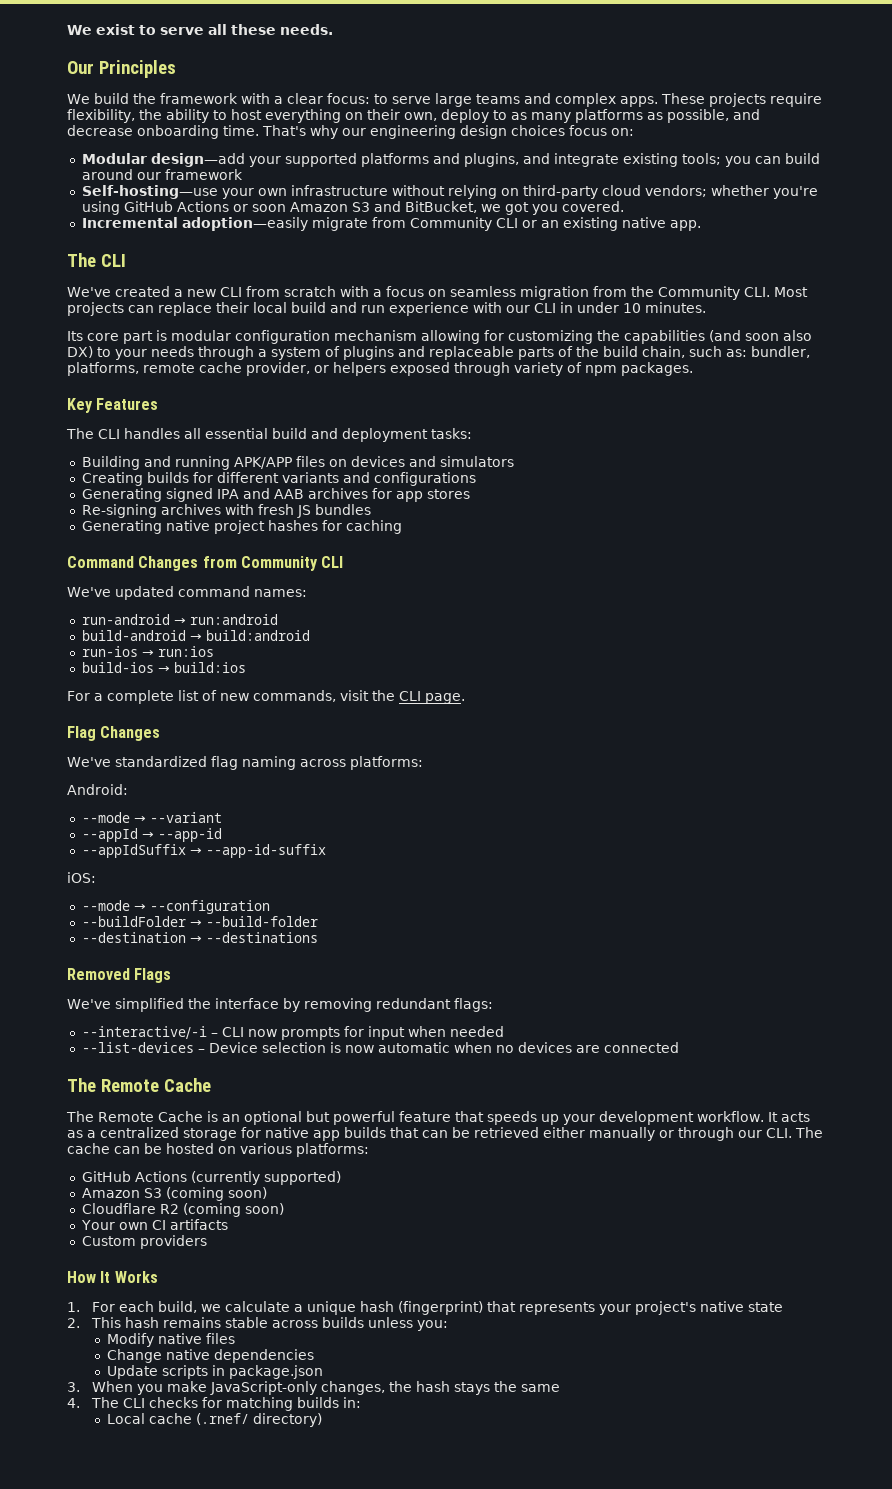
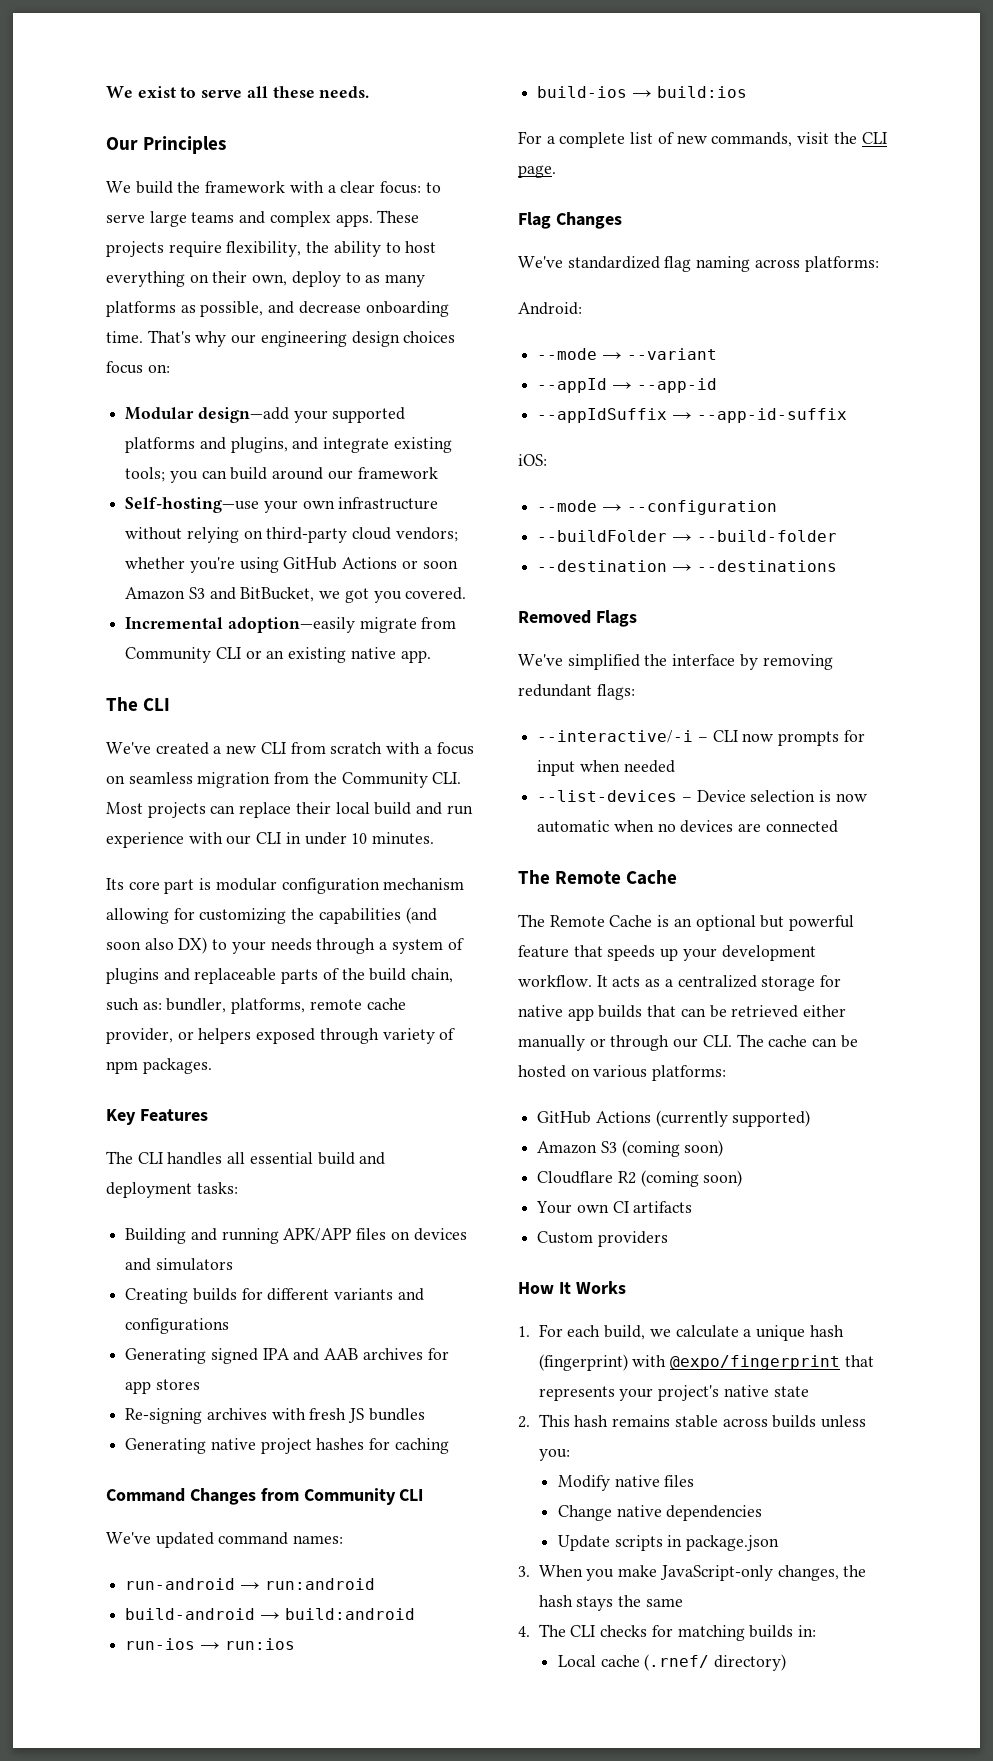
(484, 1308) none -> [632,1355,841,1370] with @expo/fingerprint

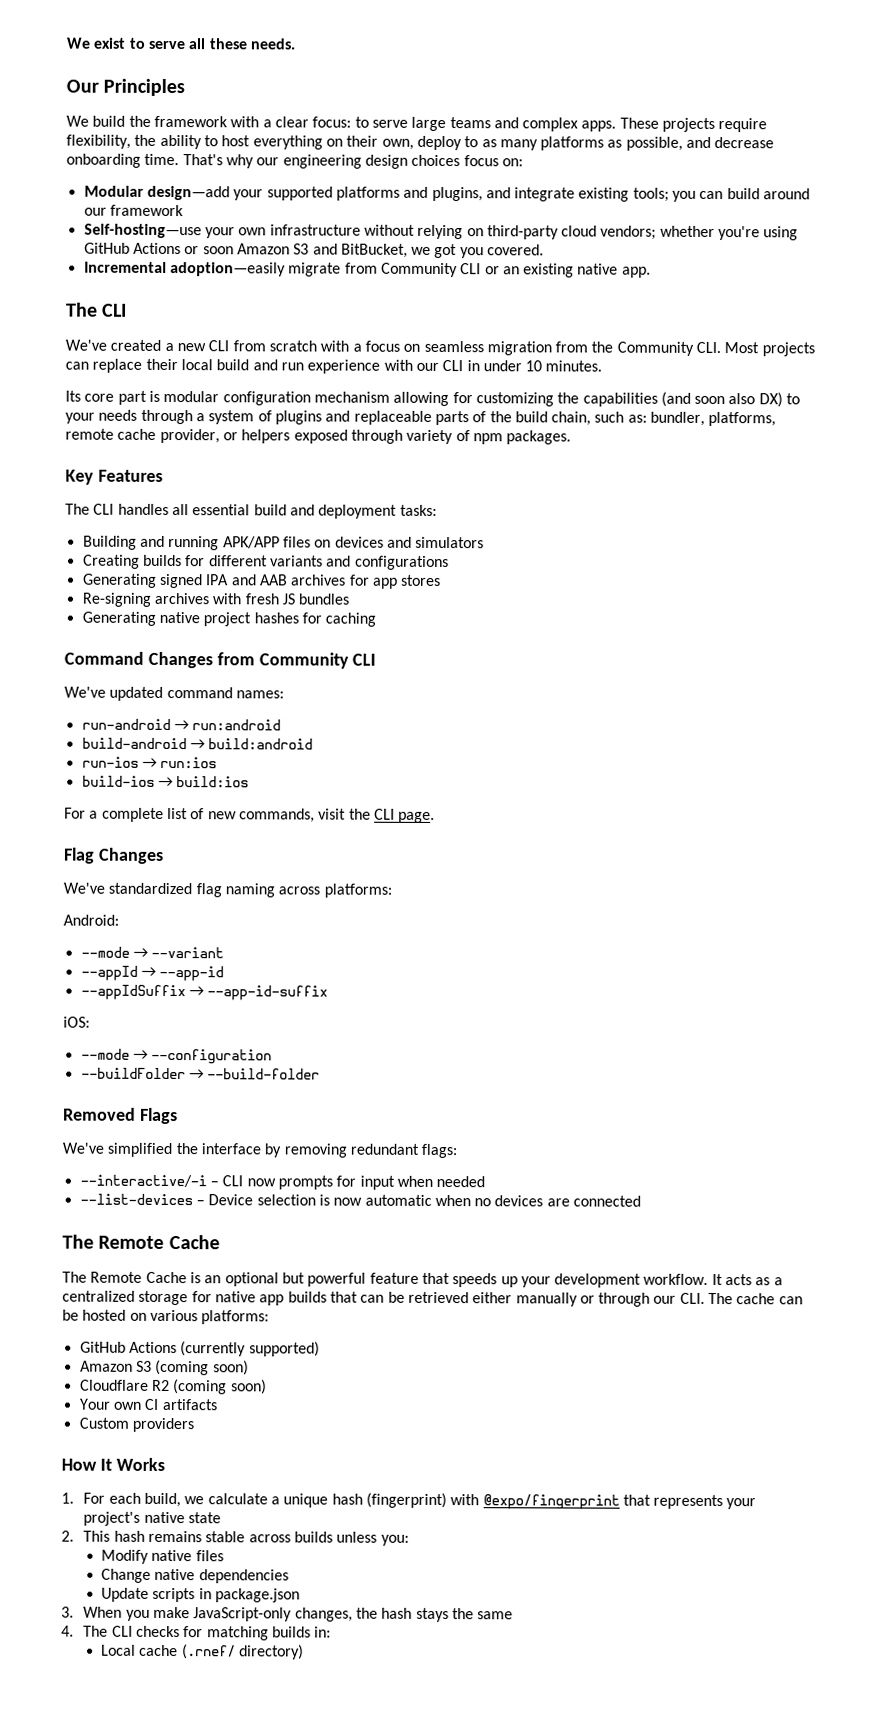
[537,560,837,572] // --destination → --destinations -> (321, 1074) none

